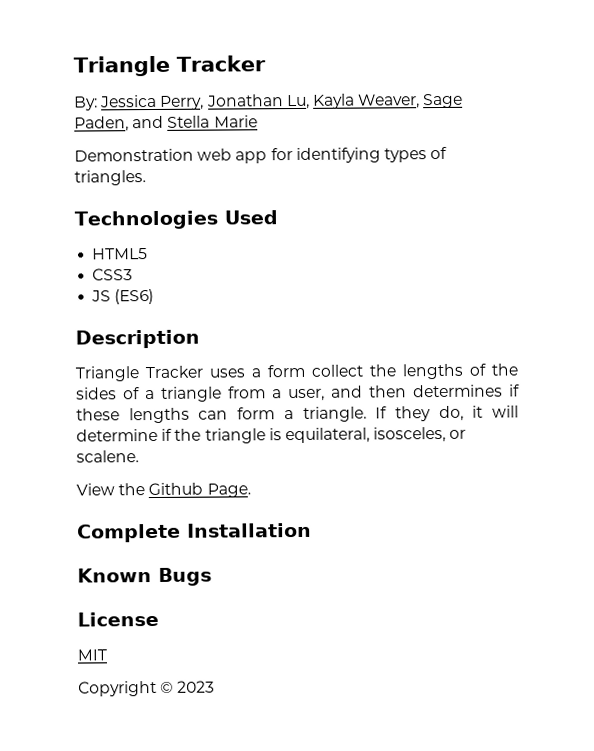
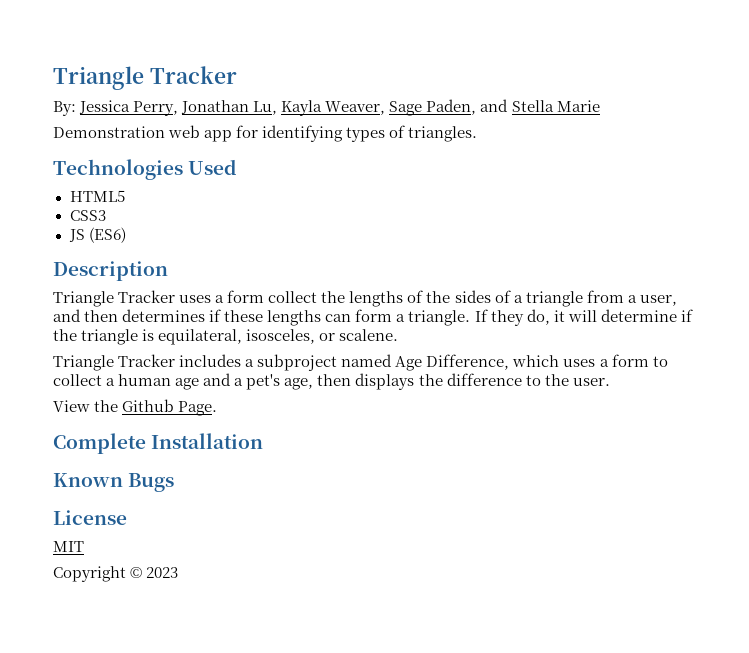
(139, 456) none -> [53,354,668,371] [53,373,610,390] // Triangle Tracker includes a subproject named Age Difference, which uses a form to collect a human age and a pet's age, then displays the difference to the user.

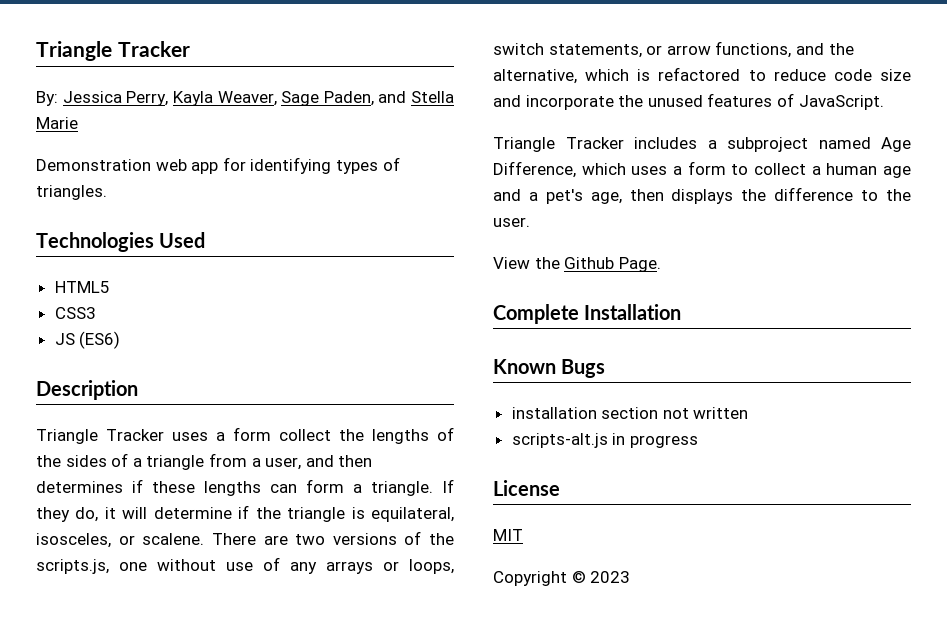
[181,100,278,115] Jonathan Lu, -> (169, 98) none
(399, 335) none -> [211,531,454,545] [36,557,454,574] [493,41,854,58] [493,67,911,84] [493,93,884,110] There are two versions of the scripts.js, one without use of any arrays or loops, switch statements, or arrow functions, and the alternative, which is refactored to reduce code size and incorporate the unused features of JavaScript.
(175, 482) none -> [511,407,749,419] [511,433,698,448] // installation section not written // scripts-alt.js in progress

